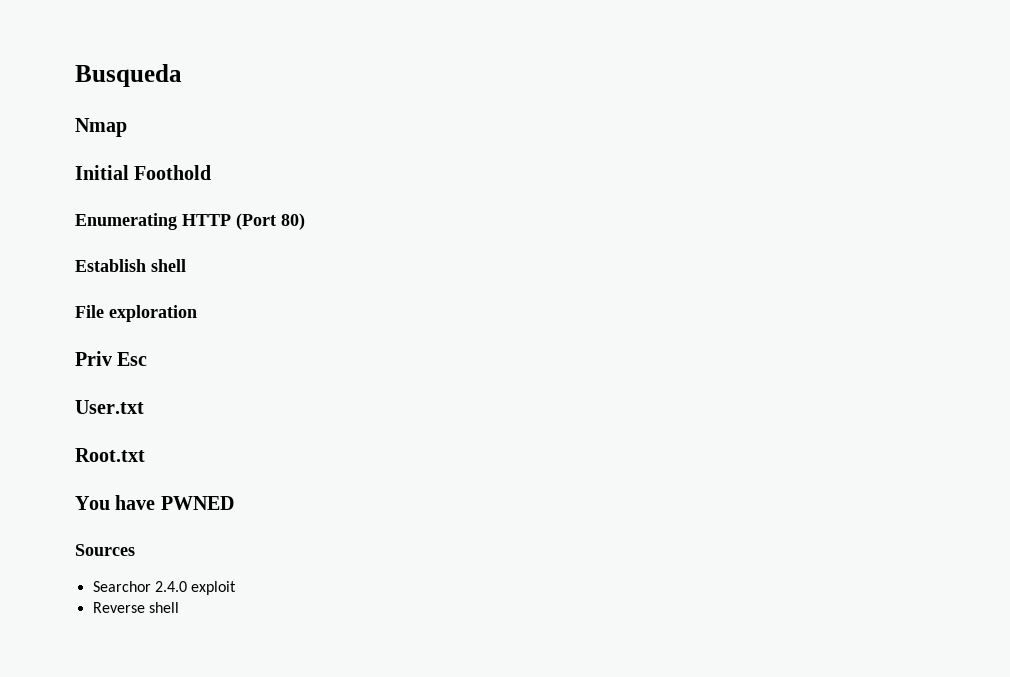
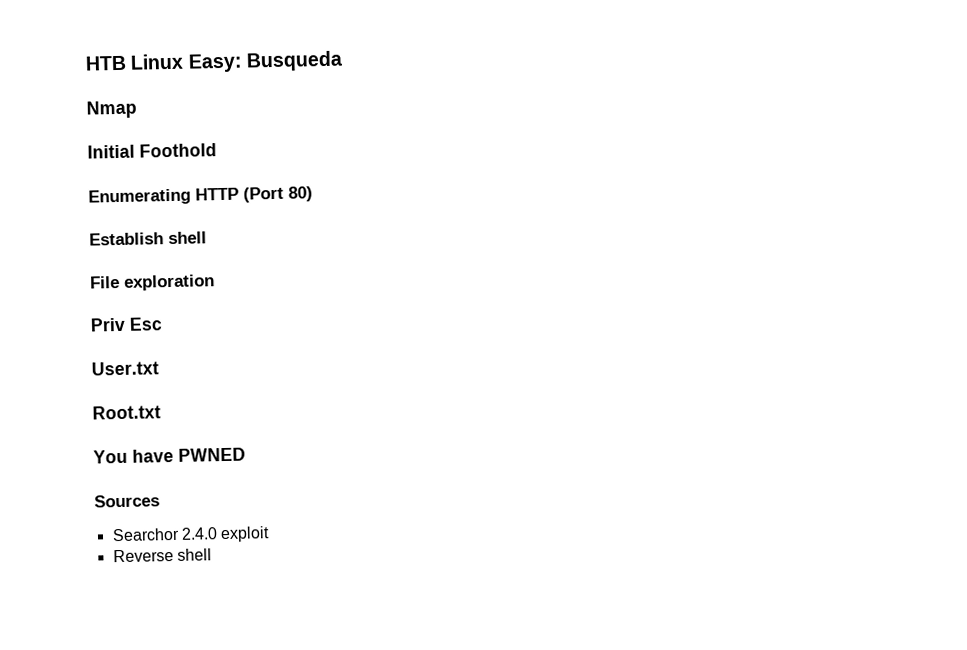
(75, 75) none -> [85,53,243,73] HTB Linux Easy:

